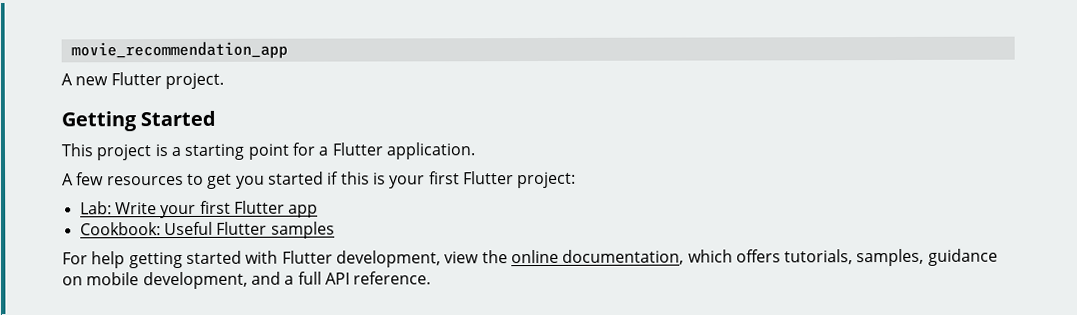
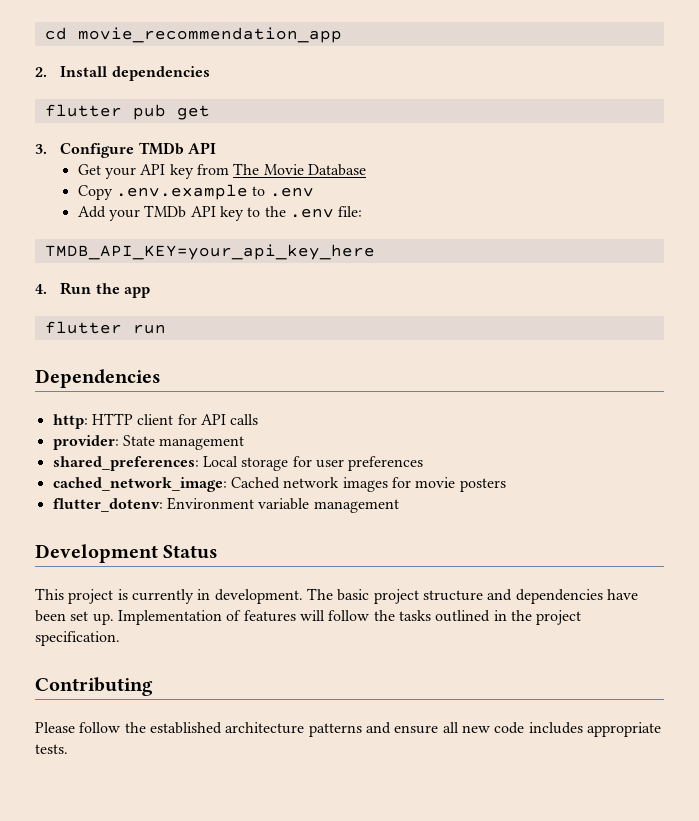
(70, 50) none -> [44,27,67,40] cd
[61,72,224,90] [61,110,217,132] [61,142,476,161] [62,171,577,189] [79,200,319,219] [79,221,335,239] [62,248,998,269] [62,271,432,290] A new Flutter project. // Getting Started // This project is a starting point for a Flutter application. // A few resources to get you started if this is your first Flutter project: // Lab: Write your first Flutter app // Cookbook: Useful Flutter samples // For help getting started with Flutter development, view the online documentation, which offers tutorials, samples, guidance on mobile development, and a full API reference. -> [35,66,210,81] [44,104,210,120] [35,142,216,158] [77,163,367,179] [77,184,314,200] [77,205,363,221] [44,244,375,260] [35,282,150,298] [44,321,166,334] [35,369,161,388] [52,413,259,429] [52,435,245,450] [52,456,424,471] [52,477,506,492] [52,497,399,513] [35,544,219,563] [35,588,638,604] [35,610,582,625] [35,631,120,646] [35,677,153,696] [35,722,661,737] [35,744,68,754] 2. Install dependencies // flutter pub get // 3. Configure TMDb API // Get your API key from The Movie Database // Copy .env.example to .env // Add your TMDb API key to the .env file: // TMDB_API_KEY=your_api_key_here // 4. Run the app // flutter run // Dependencies // http: HTTP client for API calls // provider: State management // shared_preferences: Local storage for user preferences // cached_network_image: Cached network images for movie posters // flutter_dotenv: Environment variable management // Development Status // This project is currently in development. The basic project structure and dependencies have been set up. Implementation of features will follow the tasks outlined in the project specification. // Contributing // Please follow the established architecture patterns and ensure all new code includes appropriate tests.

